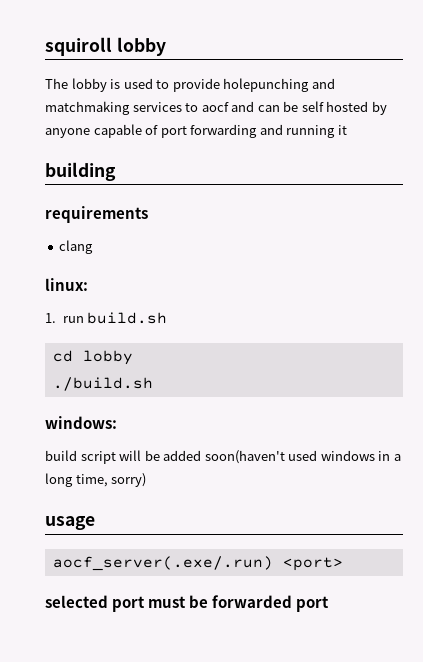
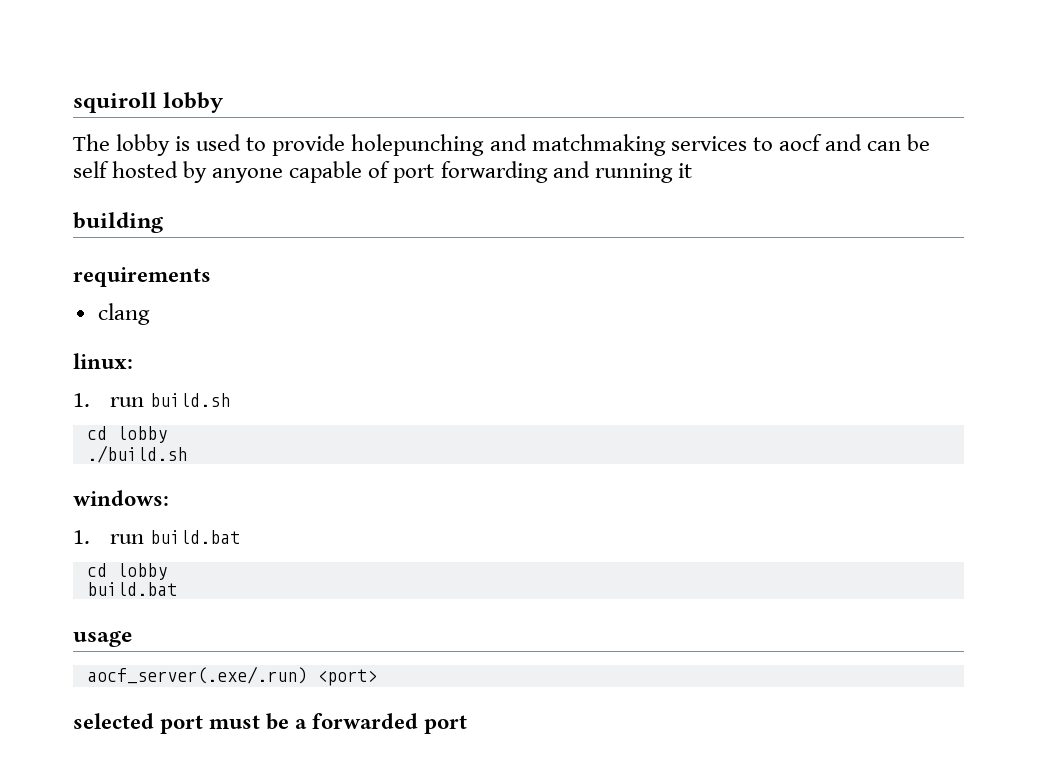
[45,450,401,464] [45,473,147,487] build script will be added soon(haven't used windows in a long time, sorry) -> [73,530,240,544] [86,563,167,580] [86,582,177,596] 1. run build.bat // cd lobby // build.bat
(209, 601) none -> [295,719,308,729] a

